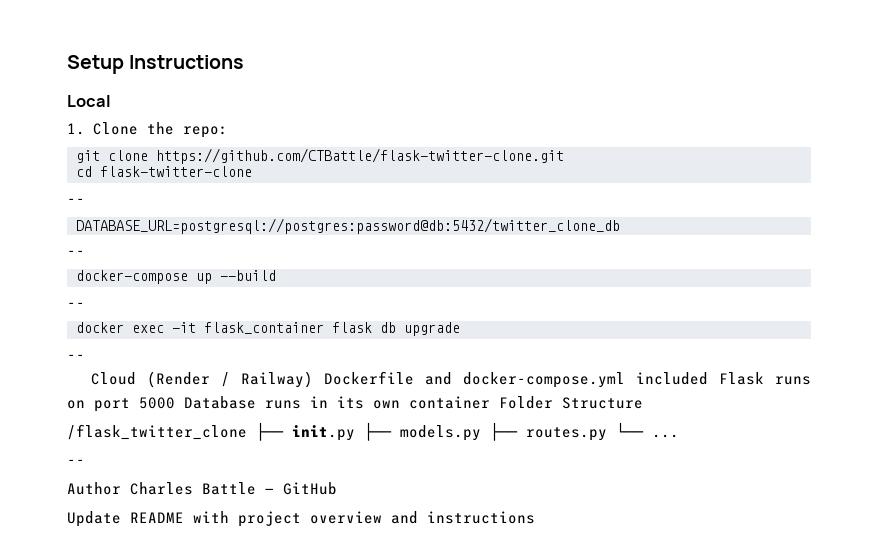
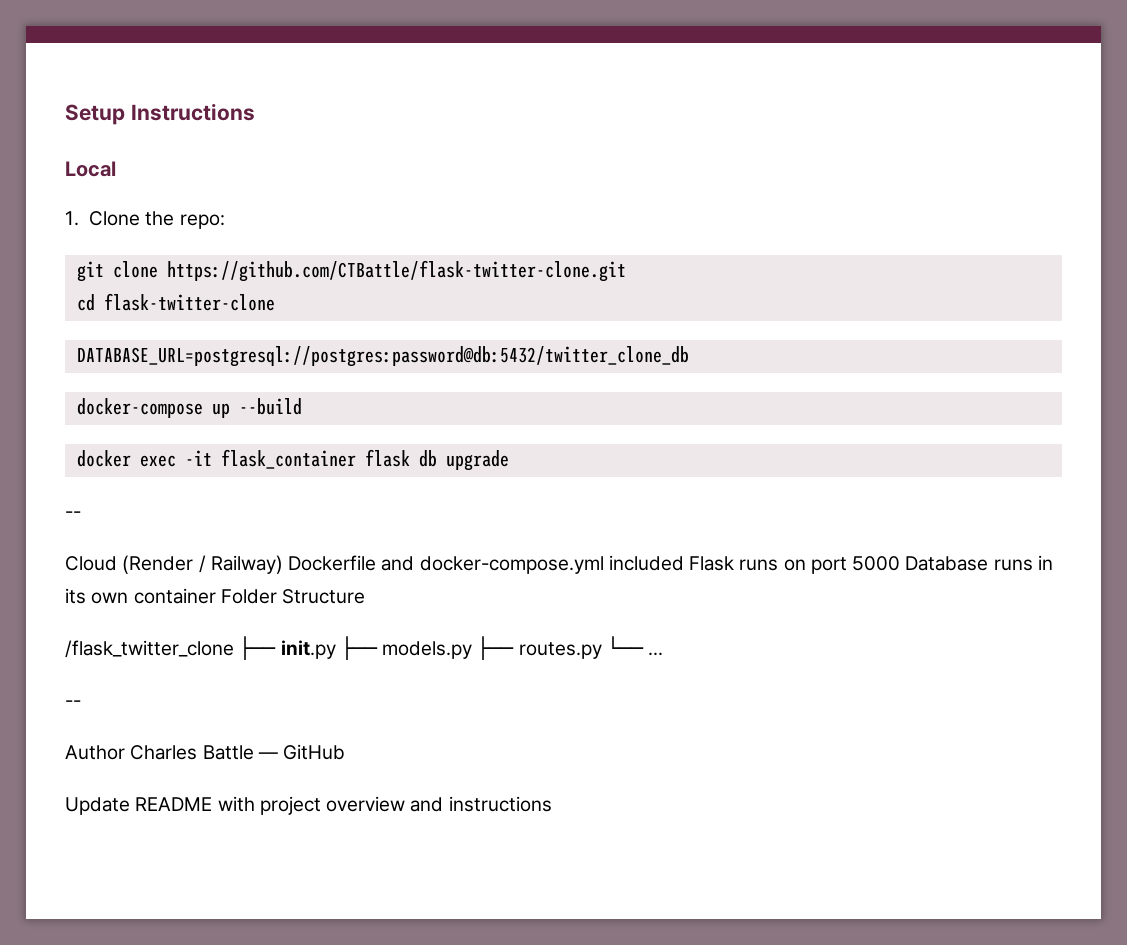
[67,198,85,204] // -- -> (275, 302) none
[67,250,85,256] // -- -> (689, 356) none
[67,302,85,308] // -- -> (302, 406) none

